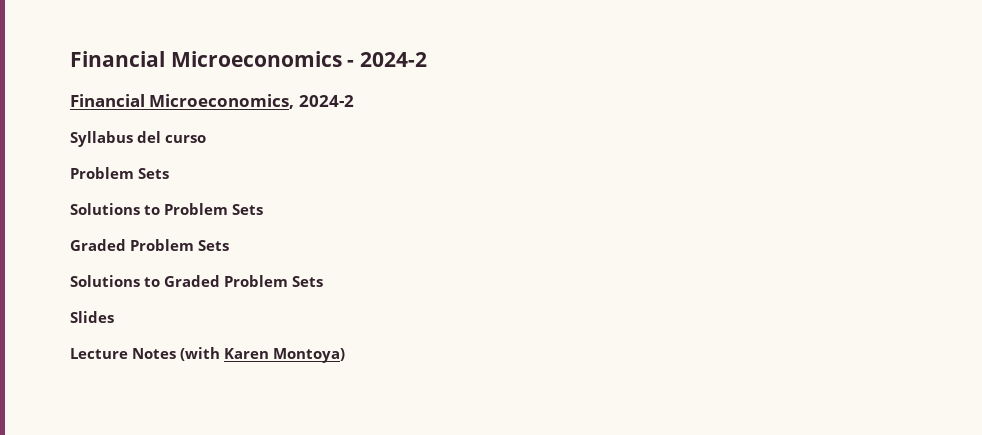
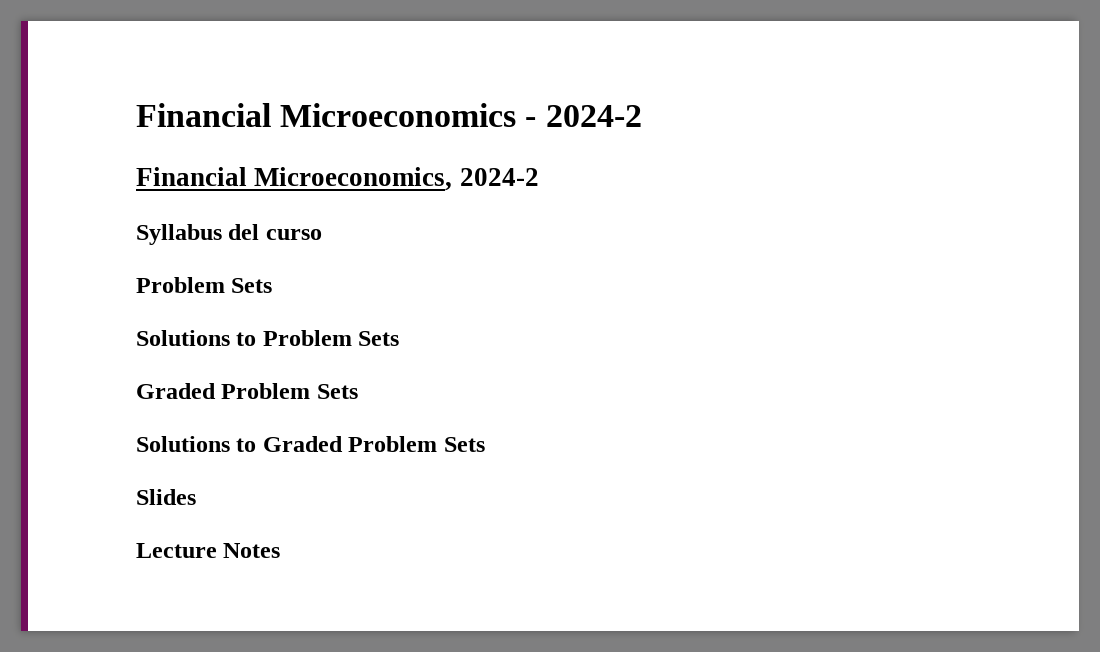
[180,347,346,363] (with Karen Montoya) -> (281, 550) none

